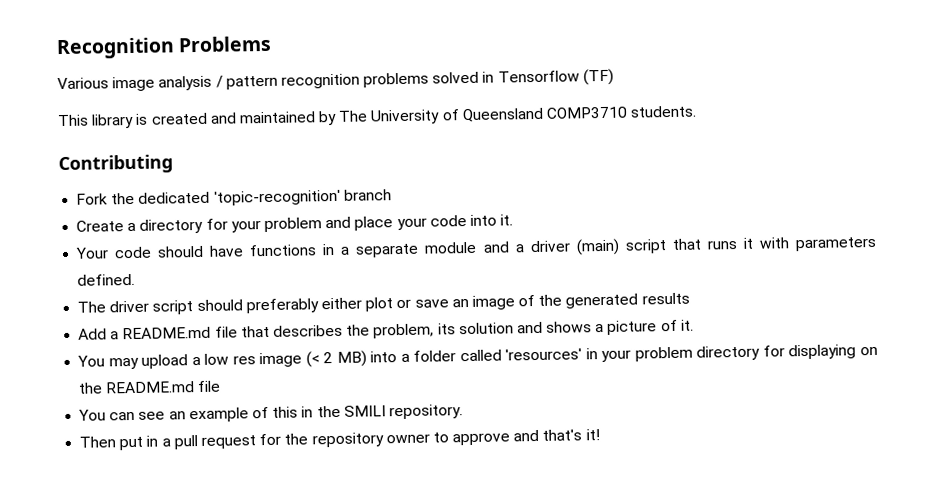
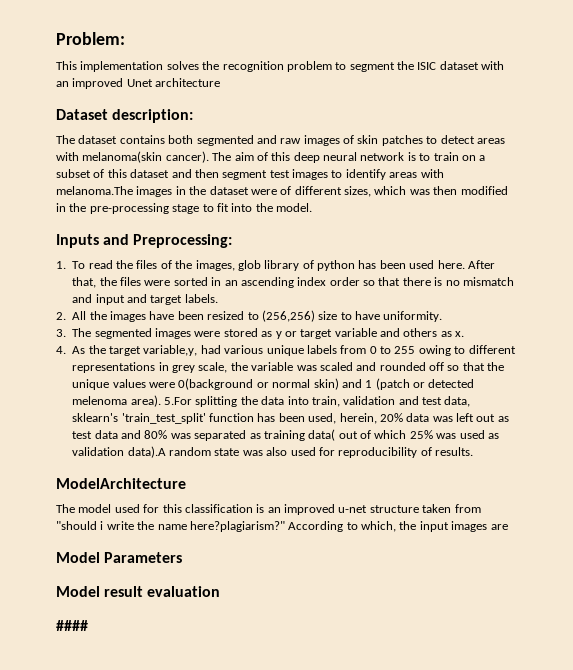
[56,35,273,60] [57,68,614,92] [57,105,698,129] [58,154,173,175] [76,189,392,206] [76,214,514,234] [75,236,878,259] [77,273,136,286] [77,292,690,315] [78,319,694,340] [77,344,879,370] [78,380,222,394] [78,404,463,423] [79,429,600,451] Recognition Problems // Various image analysis / pattern recognition problems solved in Tensorflow (TF) // This library is created and maintained by The University of Queensland COMP3710 students. // Contributing // Fork the dedicated 'topic-recognition' branch // Create a directory for your problem and place your code into it. // Your code should have functions in a separate module and a driver (main) script that runs it with parameters defined. // The driver script should preferably either plot or save an image of the generated results // Add a README.md file that describes the problem, its solution and shows a picture of it. // You may upload a low res image (< 2 MB) into a folder called 'resources' in your problem directory for displaying on the README.md file // You can see an example of this in the SMILI repository. // Then put in a pull request for the repository owner to approve and that's it! -> [56,32,125,45] [56,61,505,72] [56,78,221,89] [56,109,194,123] [56,135,505,146] [56,151,486,163] [56,169,444,180] [56,186,508,197] [56,203,312,214] [56,234,233,248] [56,260,495,271] [72,277,514,288] [72,294,218,305] [56,310,443,322] [56,328,465,339] [56,345,516,356] [72,362,505,373] [72,378,475,390] [72,395,471,407] [72,413,509,424] [72,429,499,441] [72,446,473,458] [56,478,186,489] [56,504,481,515] [56,521,508,532] [56,552,183,563] [56,586,221,597] [56,620,88,631] Problem: // This implementation solves the recognition problem to segment the ISIC dataset with an improved Unet architecture // Dataset description: // The dataset contains both segmented and raw images of skin patches to detect areas with melanoma(skin cancer). The aim of this deep neural network is to train on a subset of this dataset and then segment test images to identify areas with melanoma.The images in the dataset were of different sizes, which was then modified in the pre-processing stage to fit into the model. // Inputs and Preprocessing: // 1. To read the files of the images, glob library of python has been used here. After that, the files were sorted in an ascending index order so that there is no mismatch and input and target labels. // 2. All the images have been resized to (256,256) size to have uniformity. // 3. The segmented images were stored as y or target variable and others as x. // 4. As the target variable,y, had various unique labels from 0 to 255 owing to different representations in grey scale, the variable was scaled and rounded off so that the unique values were 0(background or normal skin) and 1 (patch or detected melenoma area). 5.For splitting the data into train, validation and test data, sklearn's 'train_test_split' function has been used, herein, 20% data was left out as test data and 80% was separated as training data( out of which 25% was used as validation data).A random state was also used for reproducibility of results. // ModelArchitecture // The model used for this classification is an improved u-net structure taken from "should i write the name here?plagiarism?" According to which, the input images are // Model Parameters // Model result evaluation // ####

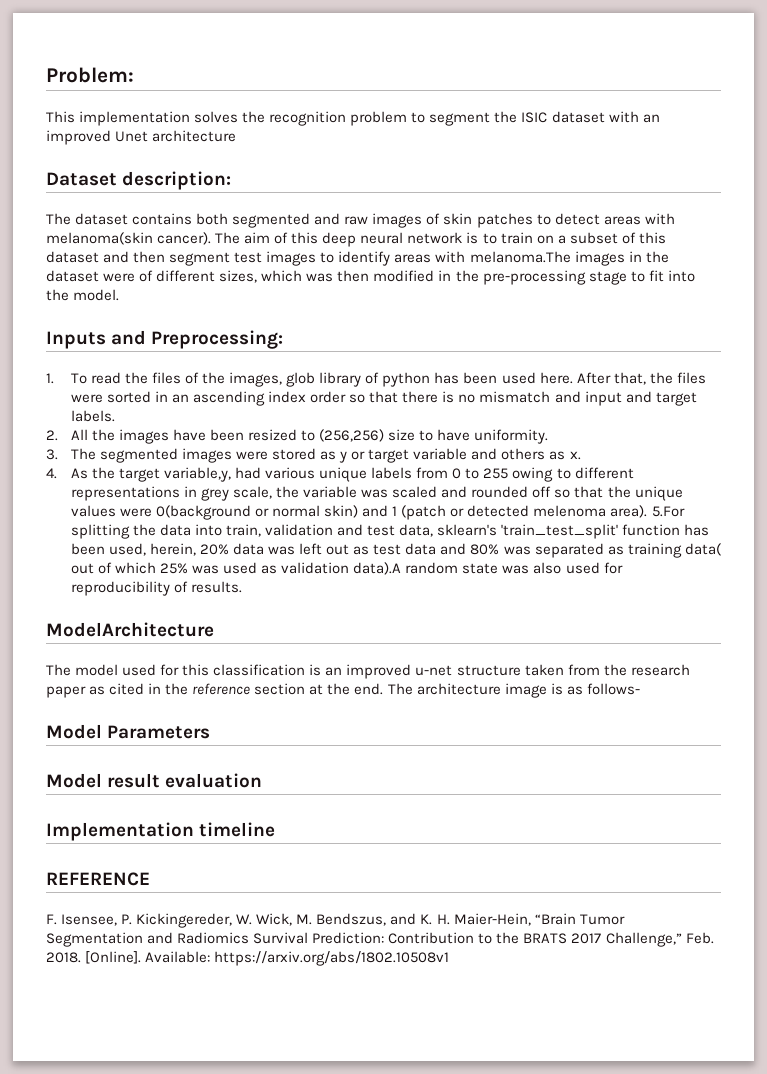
[56,521,508,532] "should i write the name here?plagiarism?" According to which, the input images are -> [603,664,690,676] [46,683,640,698] the research paper as cited in the reference section at the end. The architecture image is as follows-
[56,620,88,631] #### -> [46,822,276,841] [46,872,150,886] [46,913,625,928] [46,932,714,947] [46,951,450,966] Implementation timeline // REFERENCE // F. Isensee, P. Kickingereder, W. Wick, M. Bendszus, and K. H. Maier-Hein, “Brain Tumor Segmentation and Radiomics Survival Prediction: Contribution to the BRATS 2017 Challenge,” Feb. 2018. [Online]. Available: https://arxiv.org/abs/1802.10508v1

